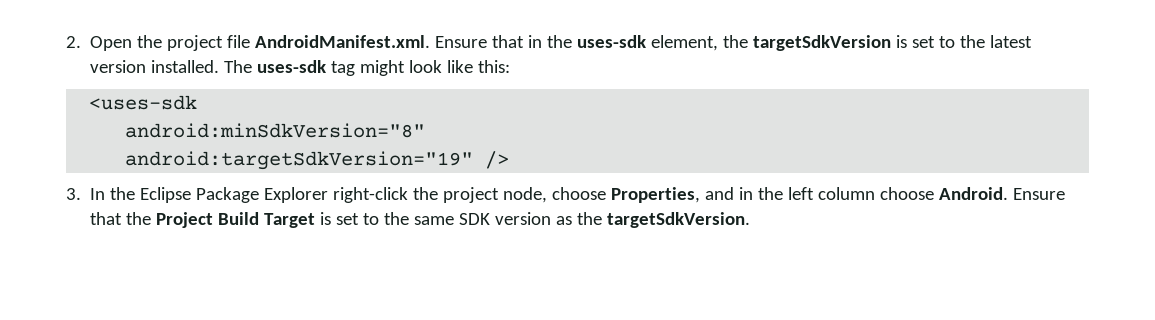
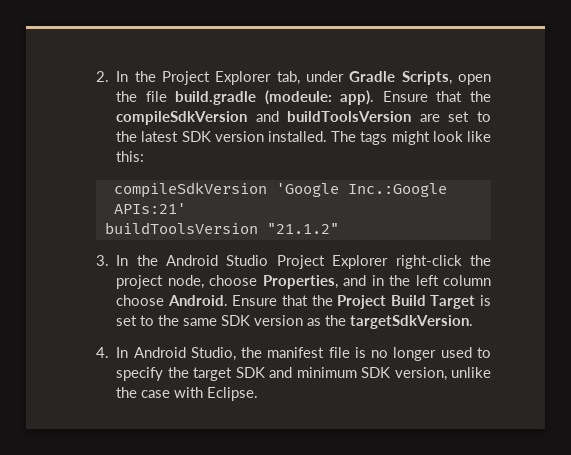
[90,35,908,51] Open the project file AndroidManifest.xml. Ensure that in the uses-sdk element, the targetSdkVersion is -> [116,71,491,85] [116,90,491,105] [116,111,440,125] In the Project Explorer tab, under Gradle Scripts, open the file build.gradle (modeule: app). Ensure that the compileSdkVersion and buildToolsVersion are
(1033, 41) none -> [181,131,211,142] SDK
[257,60,356,76] uses-sdk tag -> [360,131,388,145] tags
[89,95,198,110] [125,123,426,138] [125,151,510,170] <uses-sdk // android:minSdkVersion="8" // android:targetSdkVersion="19" /> -> [113,182,447,198] [113,203,186,214] [104,222,339,234] compileSdkVersion 'Google Inc.:Google APIs:21' // buildToolsVersion "21.1.2"
[140,187,260,203] Eclipse Package -> [166,255,325,269] Android Studio Project
(751, 220) none -> [96,347,491,361] [116,367,491,381] [116,387,259,401] // 4. In Android Studio, the manifest file is no longer used to specify the target SDK and minimum SDK version, unlike the case with Eclipse.

